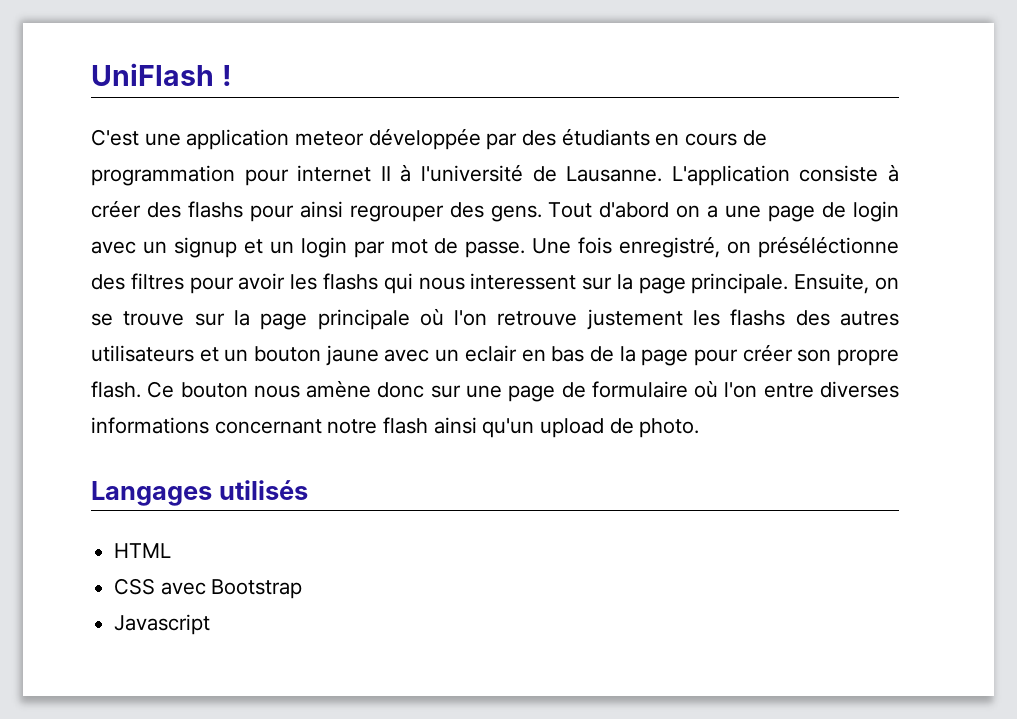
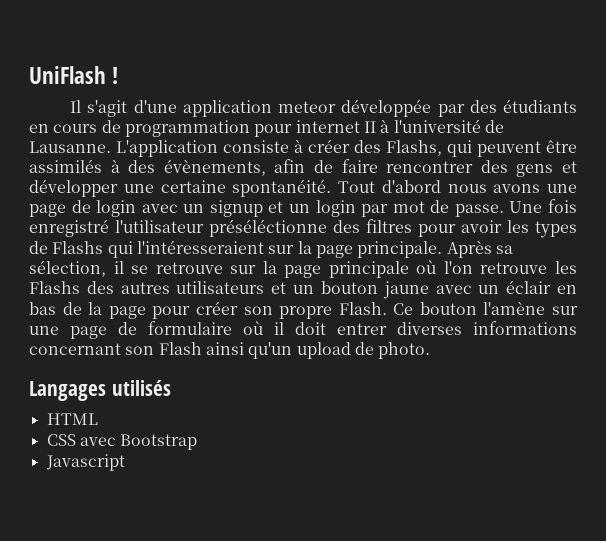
[91,129,181,146] C'est une -> [70,100,177,117] Il s'agit d'une
[187,201,719,222] flashs pour ainsi regrouper des gens. Tout d'abord on a -> [386,140,577,157] [29,159,578,177] [29,179,541,197] Flashs, qui peuvent être assimilés à des évènements, afin de faire rencontrer des gens et développer une certaine spontanéité. Tout d'abord nous avons
[619,236,752,258] enregistré, on -> [29,219,204,237] enregistré l'utilisateur
[322,273,900,294] [91,311,185,326] flashs qui nous interessent sur la page principale. Ensuite, on se trouve -> [535,221,577,238] [29,240,513,258] [29,260,223,277] types de Flashs qui l'intéresseraient sur la page principale. Après sa sélection, il se retrouve
[586,309,786,330] justement les flashs -> [555,261,577,274] [29,281,80,294] les Flashs
[464,345,517,362] eclair -> [506,280,552,294] éclair
[91,381,141,398] flash. -> [338,302,387,315] Flash.
[253,380,425,398] nous amène donc -> [483,301,546,315] l'amène
[724,382,814,398] l'on entre -> [274,322,387,335] il doit entrer
[327,417,429,434] notre flash -> [125,342,202,355] son Flash

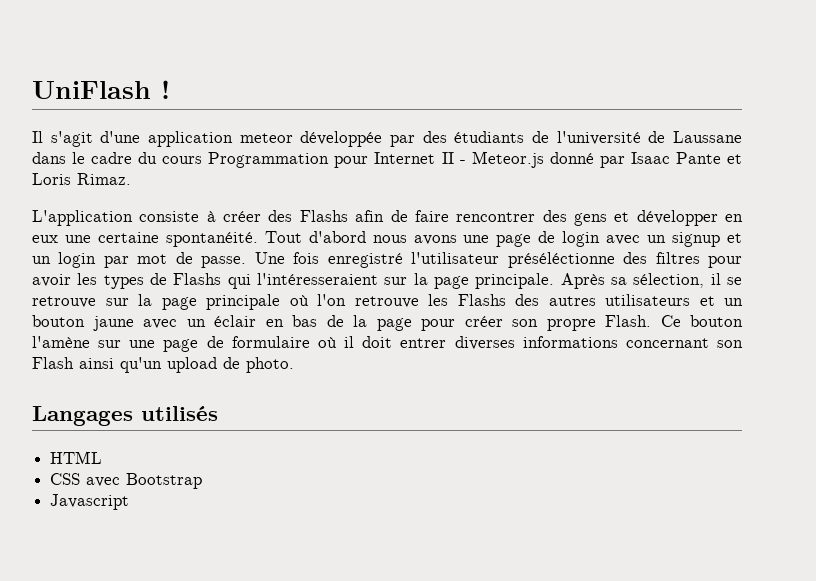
[29,119,504,137] [29,141,111,153] en cours de programmation pour internet II à l'université de Lausanne. -> [532,131,742,145] [32,151,743,168] [32,173,131,185] de l'université de Laussane dans le cadre du cours Programmation pour Internet II - Meteor.js donné par Isaac Pante et Loris Rimaz. //
[386,140,577,157] [29,159,266,176] Flashs, qui peuvent être assimilés à des évènements, -> [299,210,348,222] Flashs
(118, 188) none -> [725,214,743,222] [32,235,58,243] en eux

